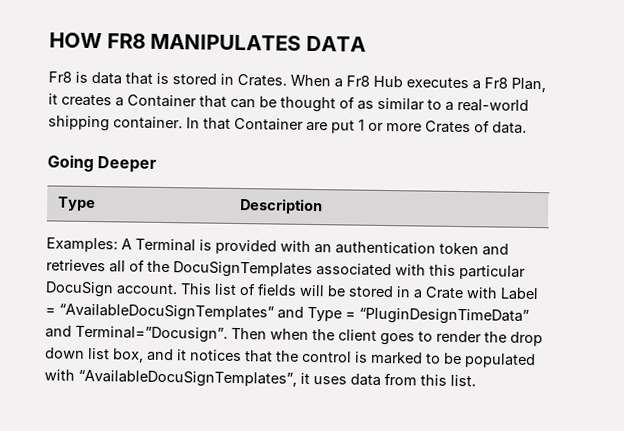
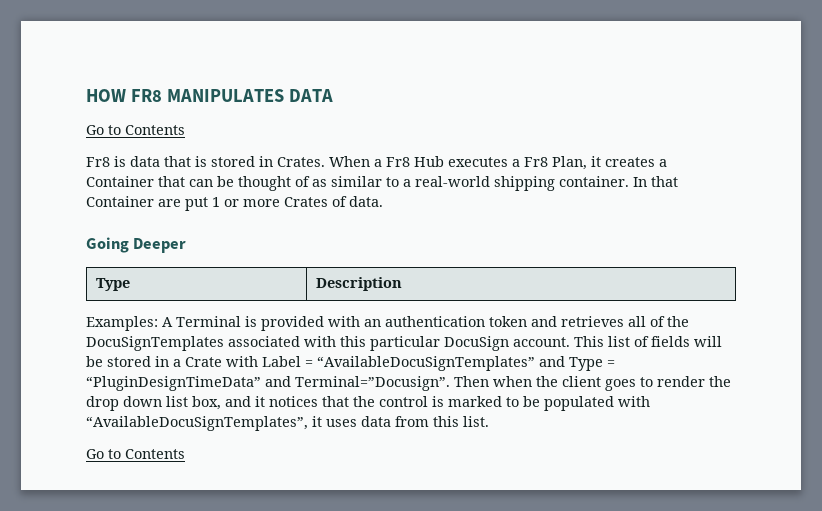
(366, 43) none -> [86,125,185,135] // Go to Contents
(476, 380) none -> [86,449,185,459] // Go to Contents

